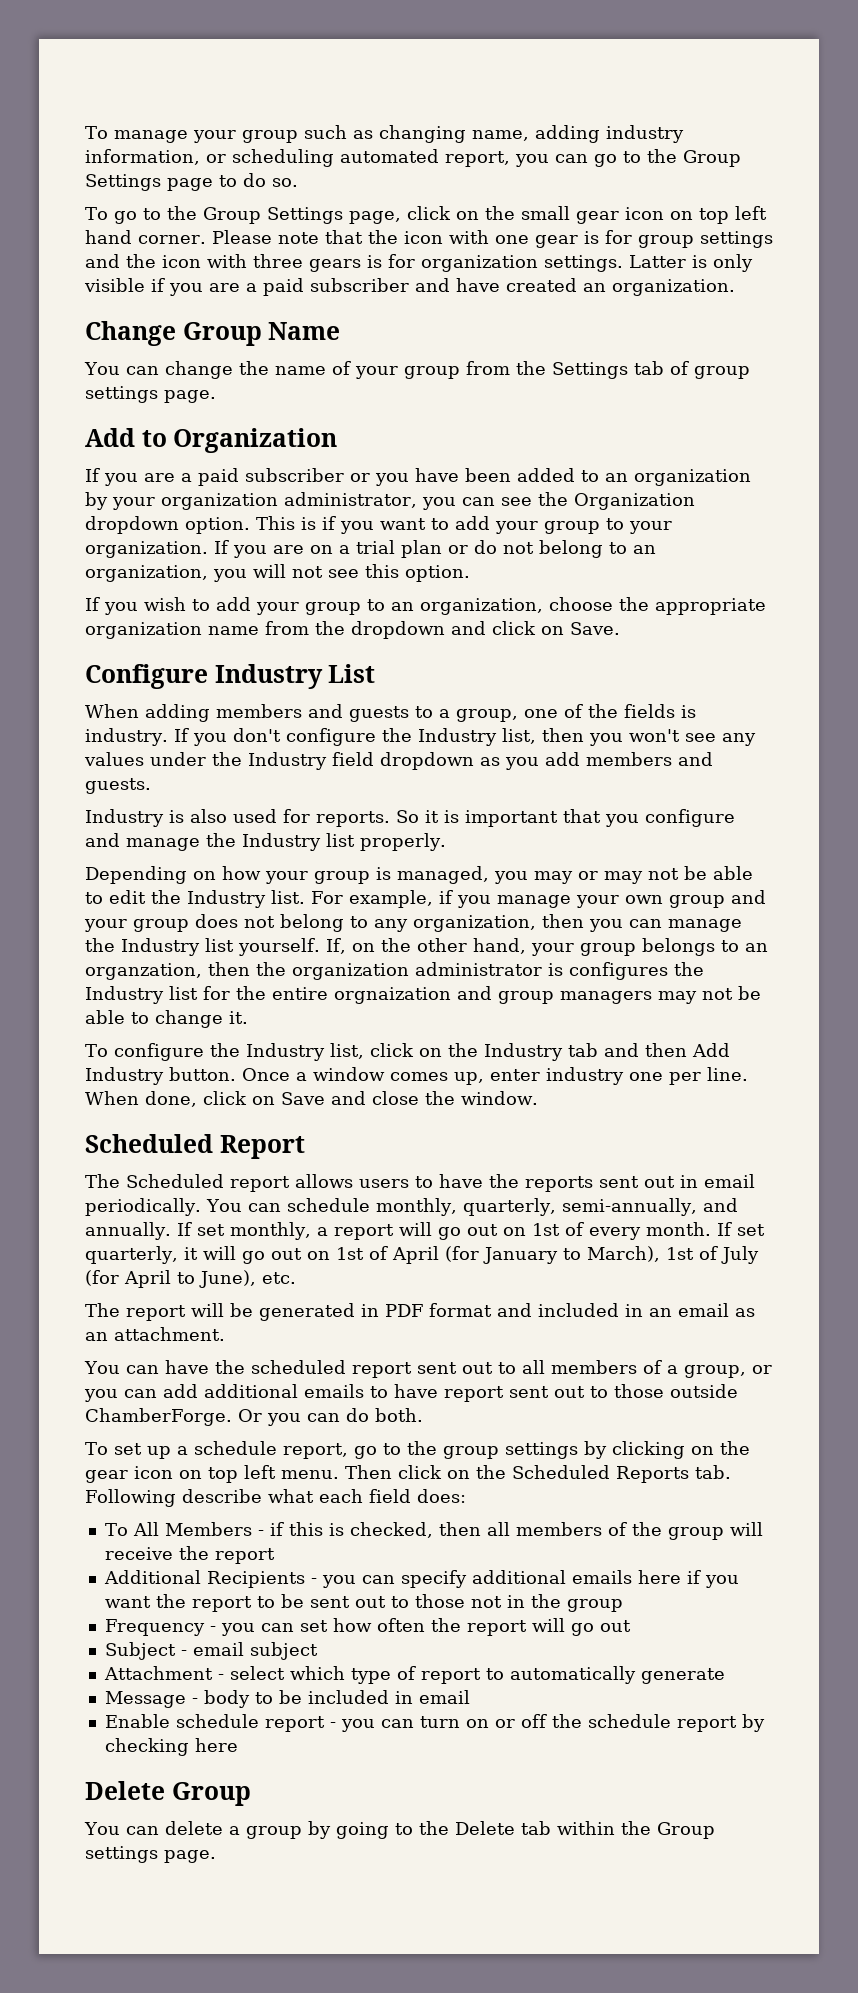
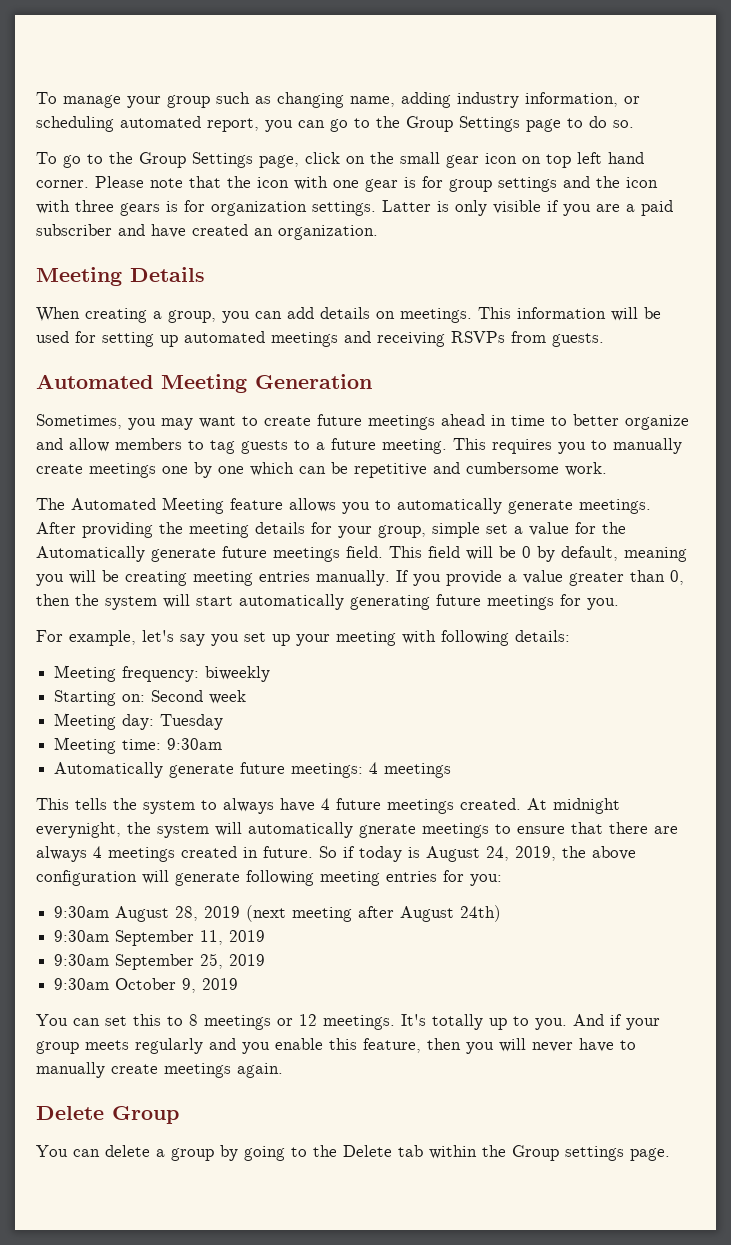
[85,321,341,346] [84,361,750,379] [85,386,216,403] [85,428,338,453] [85,468,751,486] [85,492,695,510] [85,516,672,534] [85,540,656,558] [85,564,470,582] [85,597,766,615] [85,621,620,639] [85,664,376,689] [85,704,696,722] [85,728,756,746] [84,752,713,770] [85,778,151,794] [85,809,735,827] [85,833,446,851] [85,866,753,884] [85,890,766,908] [84,914,742,932] [85,938,768,956] [85,962,704,980] [85,986,761,1004] [85,1010,248,1028] [85,1043,730,1061] [85,1067,748,1085] [85,1091,538,1107] [85,1134,305,1159] [85,1174,755,1192] [85,1198,738,1216] [85,1222,765,1240] [85,1246,759,1264] [85,1270,296,1288] [85,1303,755,1321] [85,1327,225,1341] [84,1360,772,1378] [84,1384,738,1402] [85,1408,423,1426] [85,1441,750,1459] [85,1465,731,1483] [85,1489,466,1507] [104,1522,763,1540] [104,1546,275,1564] [103,1570,739,1588] [104,1594,623,1612] [104,1618,631,1636] [104,1642,318,1660] [103,1666,725,1684] [104,1690,470,1708] [104,1714,765,1732] [104,1738,238,1756] Change Group Name // You can change the name of your group from the Settings tab of group settings page. // Add to Organization // If you are a paid subscriber or you have been added to an organization by your organization administrator, you can see the Organization dropdown option. This is if you want to add your group to your organization. If you are on a trial plan or do not belong to an organization, you will not see this option. // If you wish to add your group to an organization, choose the appropriate organization name from the dropdown and click on Save. // Configure Industry List // When adding members and guests to a group, one of the fields is industry. If you don't configure the Industry list, then you won't see any values under the Industry field dropdown as you add members and guests. // Industry is also used for reports. So it is important that you configure and manage the Industry list properly. // Depending on how your group is managed, you may or may not be able to edit the Industry list. For example, if you manage your own group and your group does not belong to any organization, then you can manage the Industry list yourself. If, on the other hand, your group belongs to an organzation, then the organization administrator is configures the Industry list for the entire orgnaization and group managers may not be able to change it. // To configure the Industry list, click on the Industry tab and then Add Industry button. Once a window comes up, enter industry one per line. When done, click on Save and close the window. // Scheduled Report // The Scheduled report allows users to have the reports sent out in email periodically. You can schedule monthly, quarterly, semi-annually, and annually. If set monthly, a report will go out on 1st of every month. If set quarterly, it will go out on 1st of April (for January to March), 1st of July (for April to June), etc. // The report will be generated in PDF format and included in an email as an attachment. // You can have the scheduled report sent out to all members of a group, or you can add additional emails to have report sent out to those outside ChamberForge. Or you can do both. // To set up a schedule report, go to the group settings by clicking on the gear icon on top left menu. Then click on the Scheduled Reports tab. Following describe what each field does: // To All Members - if this is checked, then all members of the group will receive the report // Additional Recipients - you can specify additional emails here if you want the report to be sent out to those not in the group // Frequency - you can set how often the report will go out // Subject - email subject // Attachment - select which type of report to automatically generate // Message - body to be included in email // Enable schedule report - you can turn on or off the schedule report by checking here -> [36,267,205,286] [36,307,661,323] [36,331,604,347] [36,374,372,393] [36,414,689,430] [36,438,682,454] [36,462,607,478] [36,497,651,514] [36,522,626,538] [36,546,687,562] [36,570,684,586] [36,594,619,610] [36,630,570,646] [54,665,271,682] [54,690,247,706] [54,713,224,730] [54,737,223,754] [54,762,452,778] [36,798,620,814] [36,822,678,838] [36,846,636,862] [36,870,502,886] [54,905,502,922] [54,930,266,946] [54,953,266,970] [54,978,239,993] [36,1014,660,1030] [36,1038,636,1054] [36,1062,283,1078] Meeting Details // When creating a group, you can add details on meetings. This information will be used for setting up automated meetings and receiving RSVPs from guests. // Automated Meeting Generation // Sometimes, you may want to create future meetings ahead in time to better organize and allow members to tag guests to a future meeting. This requires you to manually create meetings one by one which can be repetitive and cumbersome work. // The Automated Meeting feature allows you to automatically generate meetings. After providing the meeting details for your group, simple set a value for the Automatically generate future meetings field. This field will be 0 by default, meaning you will be creating meeting entries manually. If you provide a value greater than 0, then the system will start automatically generating future meetings for you. // For example, let's say you set up your meeting with following details: // Meeting frequency: biweekly // Starting on: Second week // Meeting day: Tuesday // Meeting time: 9:30am // Automatically generate future meetings: 4 meetings // This tells the system to always have 4 future meetings created. At midnight everynight, the system will automatically gnerate meetings to ensure that there are always 4 meetings created in future. So if today is August 24, 2019, the above configuration will generate following meeting entries for you: // 9:30am August 28, 2019 (next meeting after August 24th) // 9:30am September 11, 2019 // 9:30am September 25, 2019 // 9:30am October 9, 2019 // You can set this to 8 meetings or 12 meetings. It's totally up to you. And if your group meets regularly and you enable this feature, then you will never have to manually create meetings again.

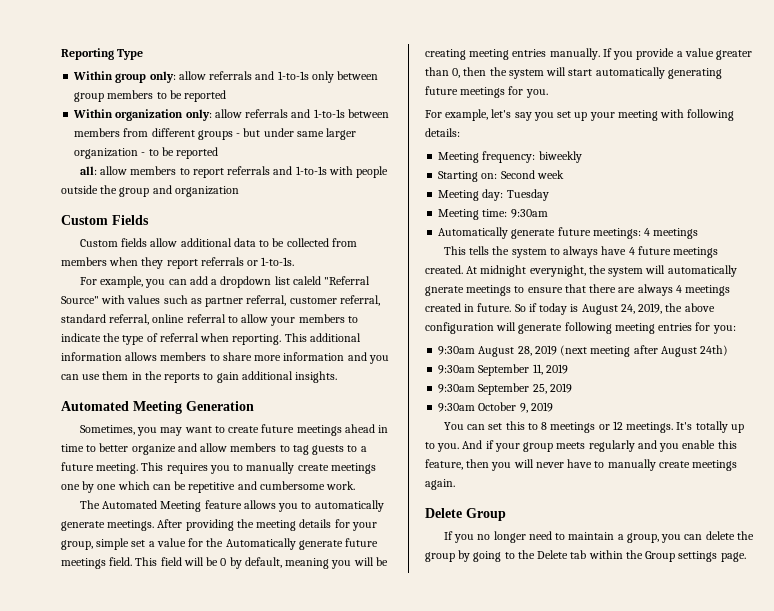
[36,92,640,108] [36,116,634,132] [36,152,644,168] [36,176,658,192] [36,200,673,216] [36,224,378,240] [36,267,205,286] [36,307,661,323] [36,331,604,347] To manage your group such as changing name, adding industry information, or scheduling automated report, you can go to the Group Settings page to do so. // To go to the Group Settings page, click on the small gear icon on top left hand corner. Please note that the icon with one gear is for group settings and the icon with three gears is for organization settings. Latter is only visible if you are a paid subscriber and have created an organization. // Meeting Details // When creating a group, you can add details on meetings. This information will be used for setting up automated meetings and receiving RSVPs from guests. -> [61,48,144,60] [73,71,379,83] [74,90,227,102] [73,109,389,121] [74,128,357,140] [74,147,219,159] [79,166,389,178] [61,185,239,197] [61,215,149,225] [79,238,357,247] [61,257,295,269] [79,276,371,288] [61,295,380,307] [61,314,358,326] [61,333,361,345] [61,352,389,364] [61,371,338,383] Reporting Type // Within group only: allow referrals and 1-to-1s only between group members to be reported // Within organization only: allow referrals and 1-to-1s between members from different groups - but under same larger organization - to be reported // all: allow members to report referrals and 1-to-1s with people outside the group and organization // Custom Fields // Custom fields allow additional data to be collected from members when they report referrals or 1-to-1s. // For example, you can add a dropdown list caleld "Referral Source" with values such as partner referral, customer referral, standard referral, online referral to allow your members to indicate the type of referral when reporting. This additional information allows members to share more information and you can use them in the reports to gain additional insights.
[36,1145,68,1157] You -> [443,531,682,543] If you no longer need to maintain a group, you
[156,1149,165,1157] a -> [736,531,754,540] the

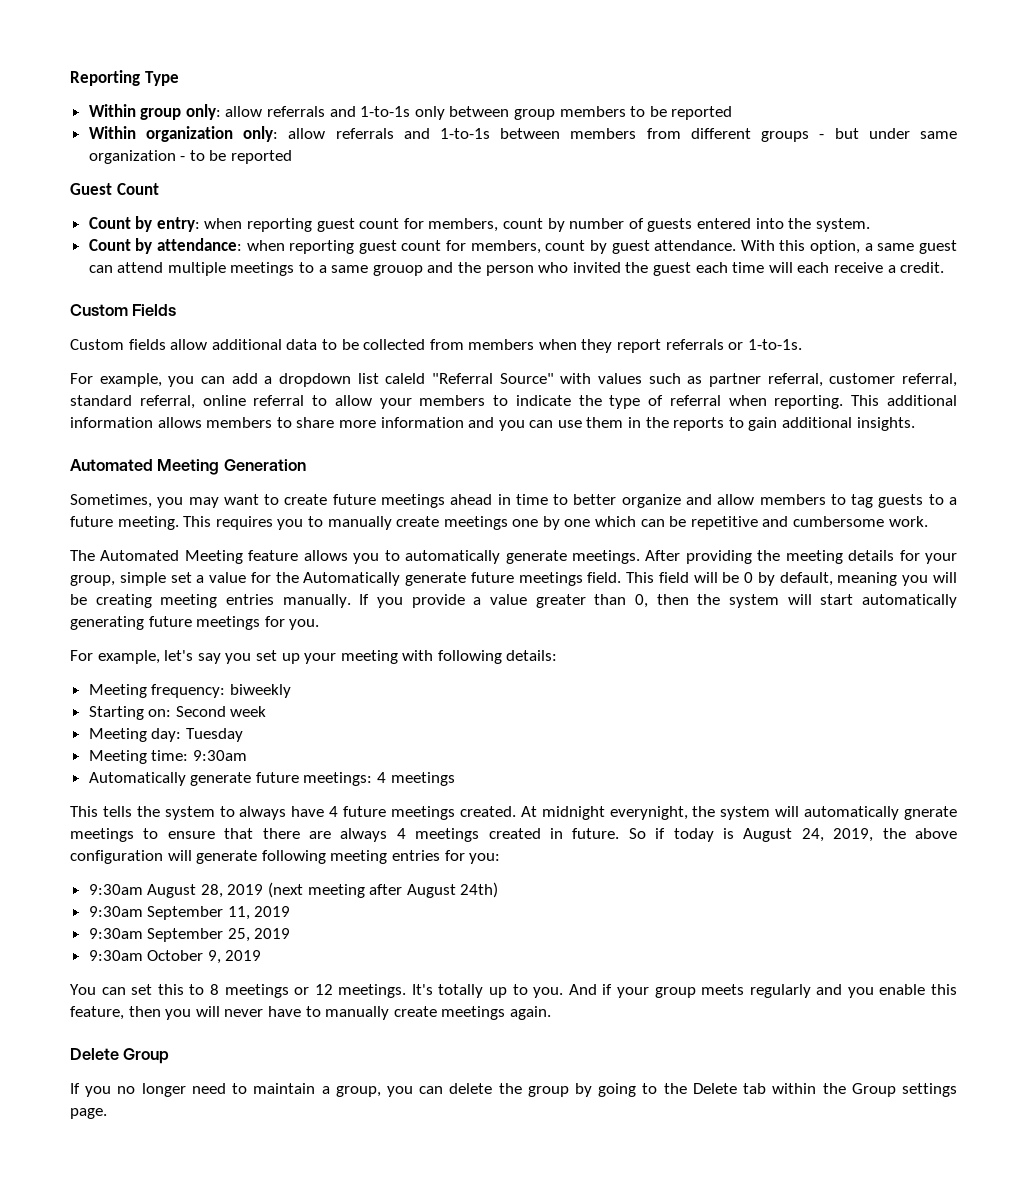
[326,128,357,140] larger -> (957, 135) none
[79,166,389,178] [61,185,239,197] all: allow members to report referrals and 1-to-1s with people outside the group and organization -> [70,183,159,195] [88,216,870,232] [88,238,957,254] [88,262,945,276] Guest Count // Count by entry: when reporting guest count for members, count by number of guests entered into the system. // Count by attendance: when reporting guest count for members, count by guest attendance. With this option, a same guest can attend multiple meetings to a same grouop and the person who invited the guest each time will each receive a credit.

